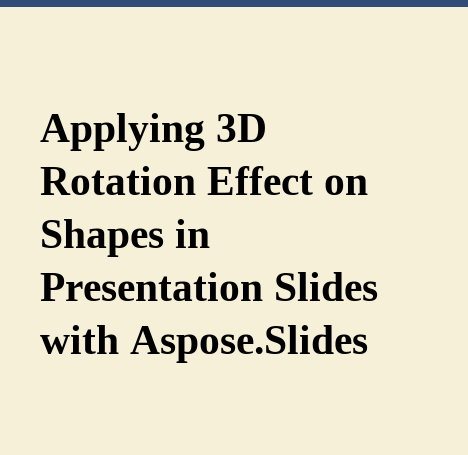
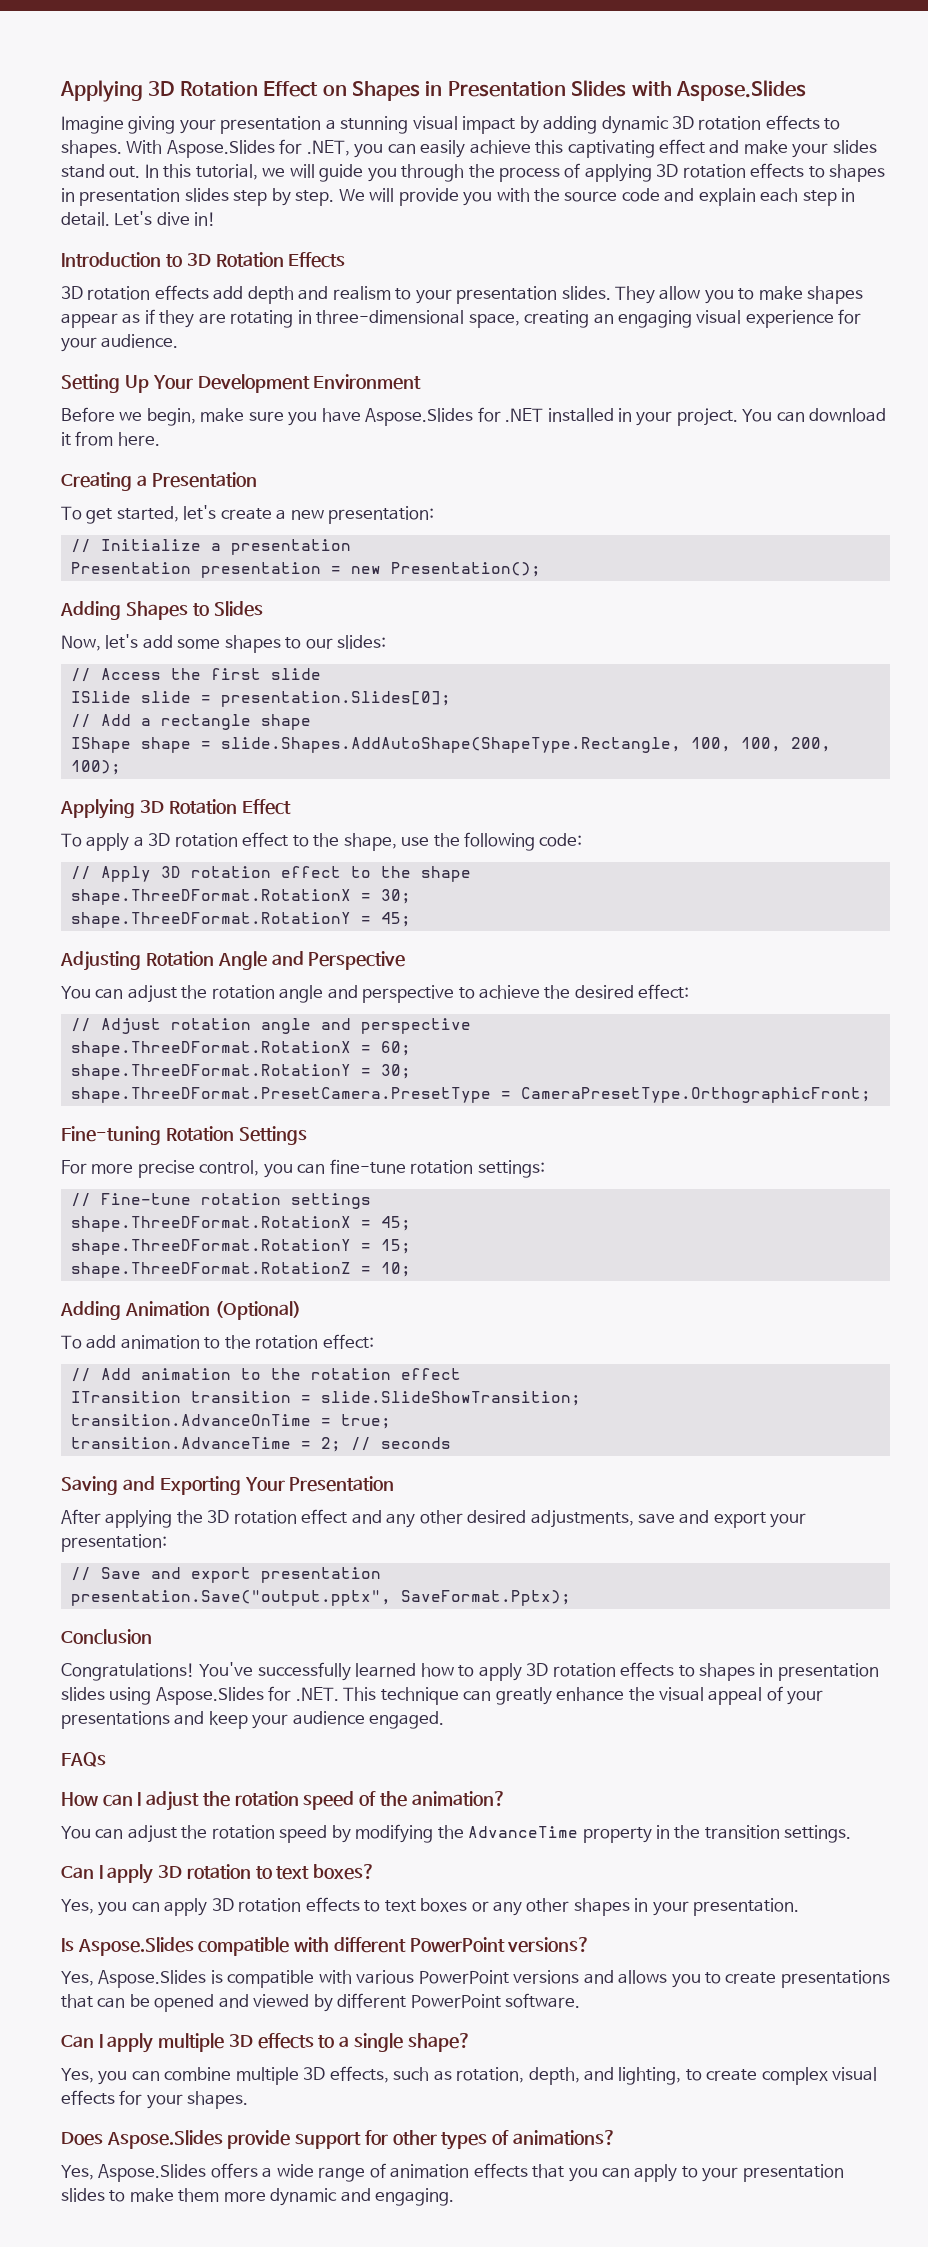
(369, 344) none -> [61,115,841,134] [61,139,877,158] [61,163,886,182] [61,188,856,206] [61,211,217,226] [61,252,346,268] [61,285,864,304] [61,309,862,328] [61,334,179,352] [61,374,422,393] [61,407,887,426] [61,431,160,446] [61,472,257,491] [61,505,435,524] [70,539,351,555] [70,562,541,578] [60,601,263,620] [61,634,387,653] [70,668,321,682] [70,691,451,707] [70,714,311,730] [70,737,831,753] [70,760,121,775] [60,799,291,819] [61,832,583,851] [70,866,471,882] [70,889,411,905] [70,912,411,928] [60,951,406,971] [61,984,690,1003] [70,1018,471,1034] [70,1041,411,1057] [70,1064,411,1080] [70,1087,871,1103] [61,1126,307,1145] [61,1159,545,1178] [70,1193,371,1209] [70,1216,411,1232] [70,1239,411,1255] [70,1262,411,1278] [60,1301,301,1320] [61,1334,374,1349] [70,1368,461,1382] [70,1391,581,1406] [70,1414,391,1429] [70,1437,451,1452] [61,1476,395,1495] [61,1509,807,1528] [61,1534,167,1552] [70,1567,381,1583] [70,1590,571,1606] [61,1629,152,1645] [61,1662,879,1681] [61,1686,824,1705] [61,1711,445,1729] [61,1752,106,1767] [61,1791,506,1811] [61,1824,852,1843] [61,1864,376,1884] [61,1897,800,1916] [61,1937,591,1956] [61,1970,890,1988] [61,1993,581,2012] [61,2033,471,2053] [61,2066,878,2085] [61,2090,249,2109] [61,2130,616,2150] [61,2163,844,2182] [61,2188,455,2206] // Imagine giving your presentation a stunning visual impact by adding dynamic 3D rotation effects to shapes. With Aspose.Slides for .NET, you can easily achieve this captivating effect and make your slides stand out. In this tutorial, we will guide you through the process of applying 3D rotation effects to shapes in presentation slides step by step. We will provide you with the source code and explain each step in detail. Let's dive in! // Introduction to 3D Rotation Effects // 3D rotation effects add depth and realism to your presentation slides. They allow you to make shapes appear as if they are rotating in three-dimensional space, creating an engaging visual experience for your audience. // Setting Up Your Development Environment // Before we begin, make sure you have Aspose.Slides for .NET installed in your project. You can download it from here. // Creating a Presentation // To get started, let's create a new presentation: // // Initialize a presentation // Presentation presentation = new Presentation(); // Adding Shapes to Slides // Now, let's add some shapes to our slides: // // Access the first slide // ISlide slide = presentation.Slides[0]; // // Add a rectangle shape // IShape shape = slide.Shapes.AddAutoShape(ShapeType.Rectangle, 100, 100, 200, 100); // Applying 3D Rotation Effect // To apply a 3D rotation effect to the shape, use the following code: // // Apply 3D rotation effect to the shape // shape.ThreeDFormat.RotationX = 30; // shape.ThreeDFormat.RotationY = 45; // Adjusting Rotation Angle and Perspective // You can adjust the rotation angle and perspective to achieve the desired effect: // // Adjust rotation angle and perspective // shape.ThreeDFormat.RotationX = 60; // shape.ThreeDFormat.RotationY = 30; // shape.ThreeDFormat.PresetCamera.PresetType = CameraPresetType.OrthographicFront; // Fine-tuning Rotation Settings // For more precise control, you can fine-tune rotation settings: // // Fine-tune rotation settings // shape.ThreeDFormat.RotationX = 45; // shape.ThreeDFormat.RotationY = 15; // shape.ThreeDFormat.RotationZ = 10; // Adding Animation (Optional) // To add animation to the rotation effect: // // Add animation to the rotation effect // ITransition transition = slide.SlideShowTransition; // transition.AdvanceOnTime = true; // transition.AdvanceTime = 2; // seconds // Saving and Exporting Your Presentation // After applying the 3D rotation effect and any other desired adjustments, save and export your presentation: // // Save and export presentation // presentation.Save("output.pptx", SaveFormat.Pptx); // Conclusion // Congratulations! You've successfully learned how to apply 3D rotation effects to shapes in presentation slides using Aspose.Slides for .NET. This technique can greatly enhance the visual appeal of your presentations and keep your audience engaged. // FAQs // How can I adjust the rotation speed of the animation? // You can adjust the rotation speed by modifying the AdvanceTime property in the transition settings. // Can I apply 3D rotation to text boxes? // Yes, you can apply 3D rotation effects to text boxes or any other shapes in your presentation. // Is Aspose.Slides compatible with different PowerPoint versions? // Yes, Aspose.Slides is compatible with various PowerPoint versions and allows you to create presentations that can be opened and viewed by different PowerPoint software. // Can I apply multiple 3D effects to a single shape? // Yes, you can combine multiple 3D effects, such as rotation, depth, and lighting, to create complex visual effects for your shapes. // Does Aspose.Slides provide support for other types of animations? // Yes, Aspose.Slides offers a wide range of animation effects that you can apply to your presentation slides to make them more dynamic and engaging.

